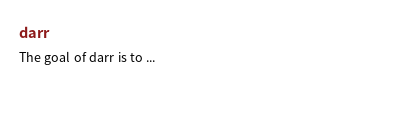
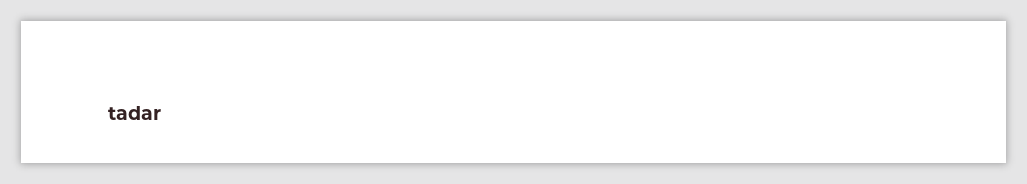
[19,26,50,38] [19,51,156,65] darr // The goal of darr is to ... -> [108,106,161,120] tadar

